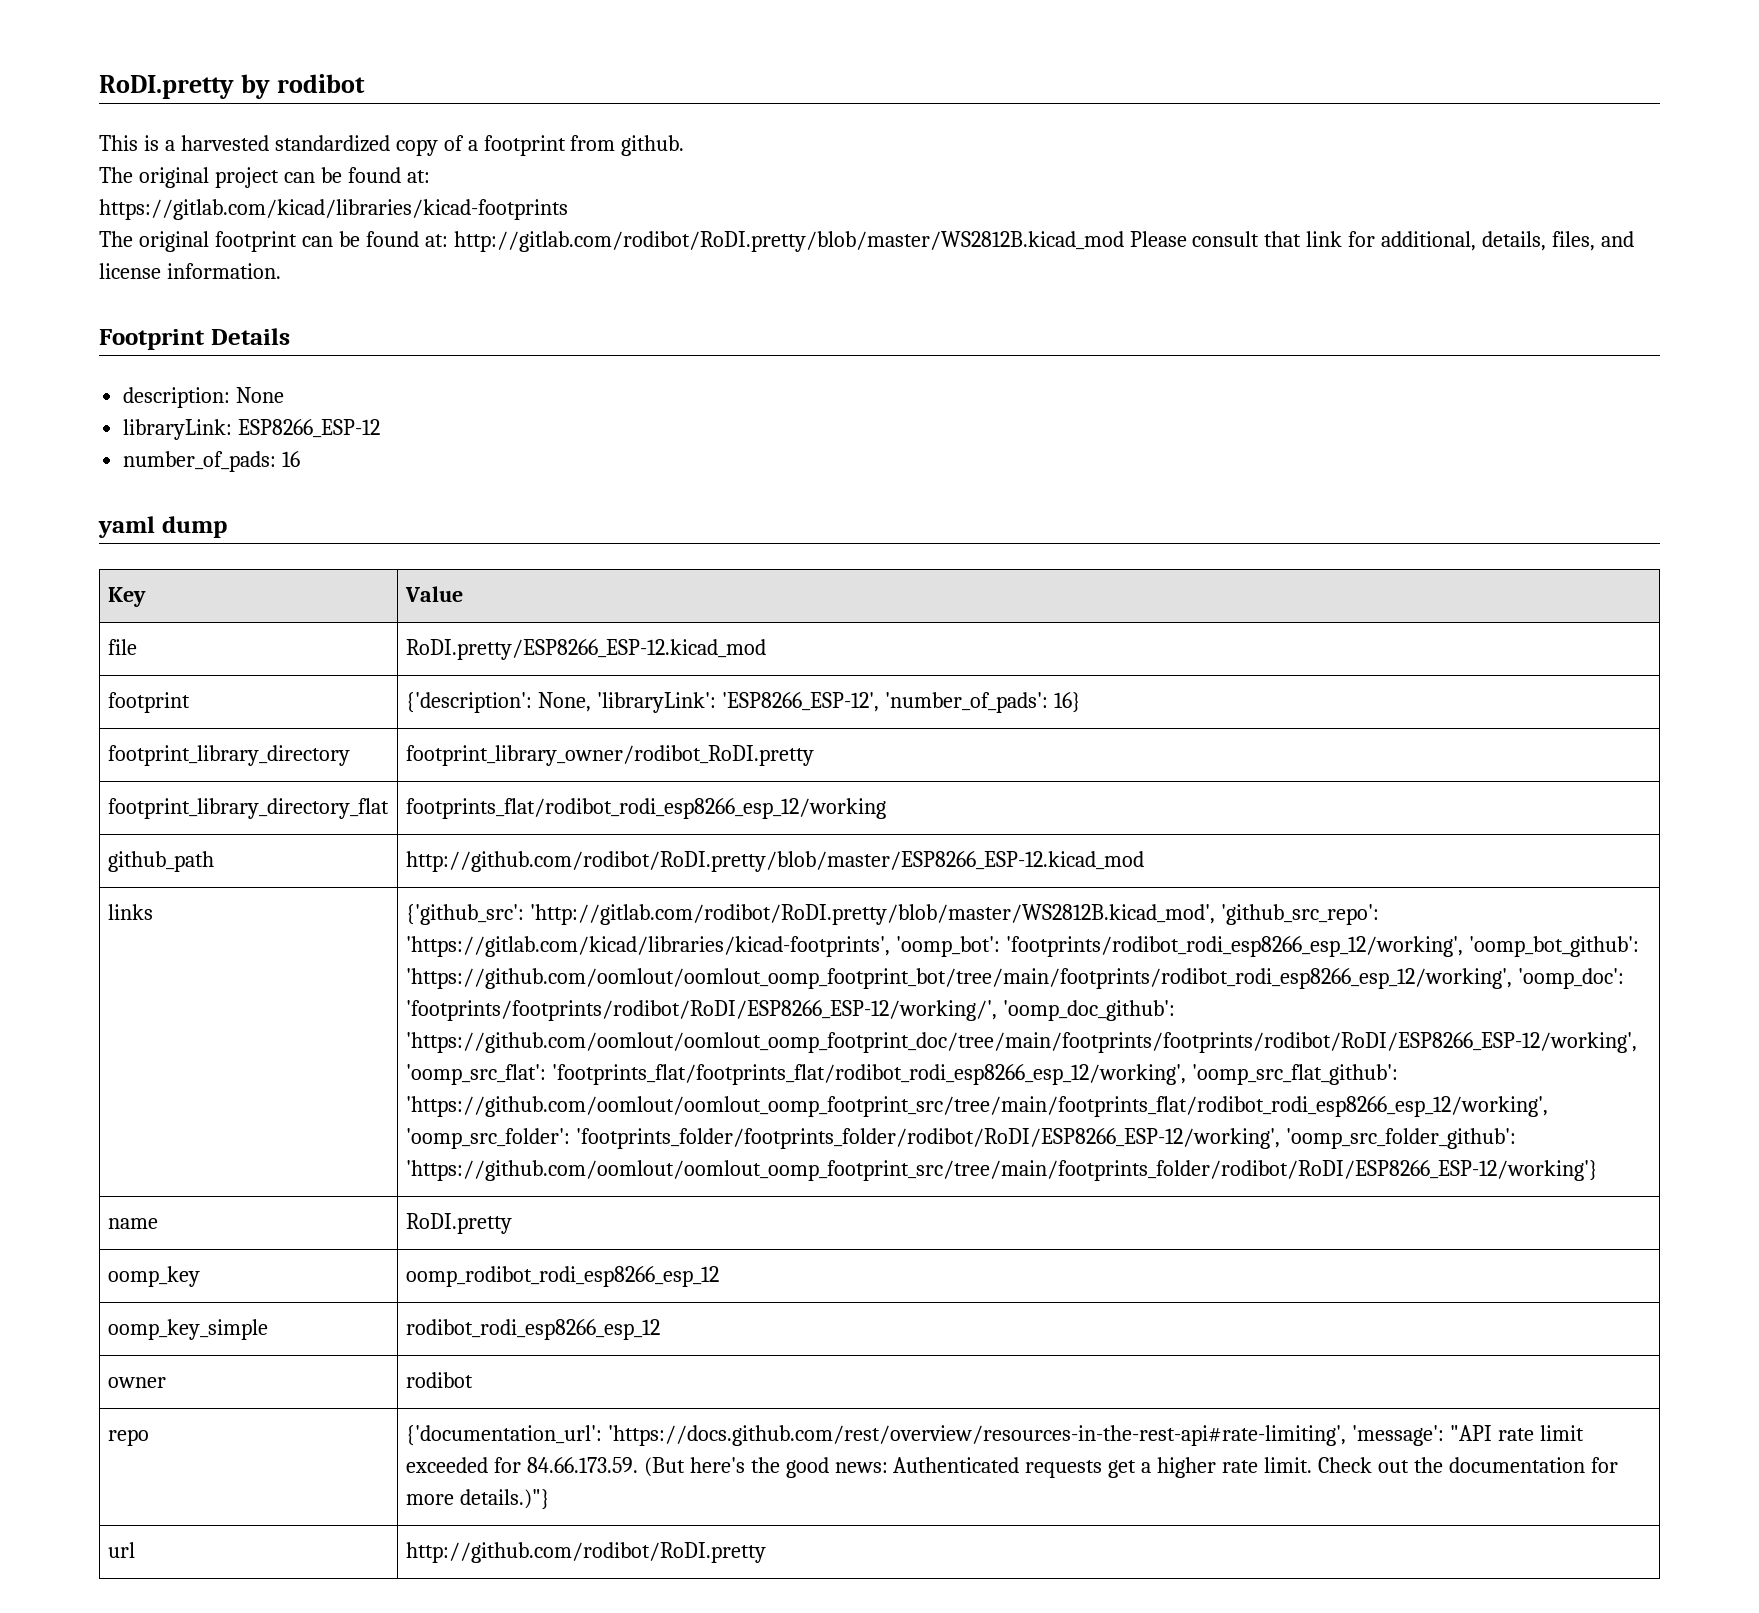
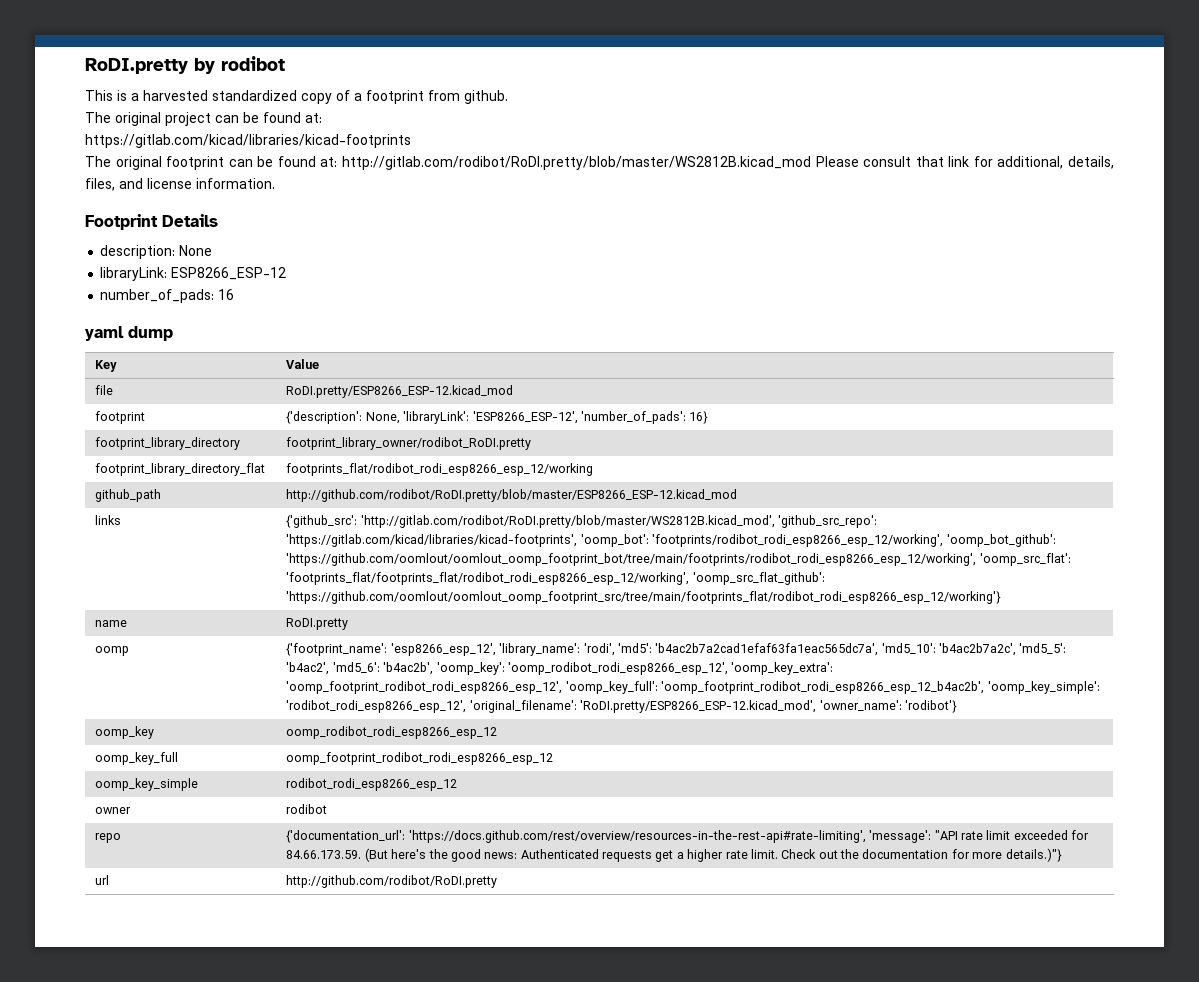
[1517,968,1624,989] [405,1000,1175,1021] [405,1032,1637,1053] [405,1064,1398,1085] [405,1096,1548,1117] [405,1128,1516,1149] [405,1160,1598,1181] [107,1218,158,1229] [405,1213,512,1234] 'oomp_doc': 'footprints/footprints/rodibot/RoDI/ESP8266_ESP-12/working/', 'oomp_doc_github': 'https://github.com/oomlout/oomlout_oomp_footprint_doc/tree/main/footprints/footprints/rodibot/RoDI/ESP8266_ESP-12/working', 'oomp_src_flat': 'footprints_flat/footprints_flat/rodibot_rodi_esp8266_esp_12/working', 'oomp_src_flat_github': 'https://github.com/oomlout/oomlout_oomp_footprint_src/tree/main/footprints_flat/rodibot_rodi_esp8266_esp_12/working', 'oomp_src_folder': 'footprints_folder/footprints_folder/rodibot/RoDI/ESP8266_ESP-12/working', 'oomp_src_folder_github': 'https://github.com/oomlout/oomlout_oomp_footprint_src/tree/main/footprints_folder/rodibot/RoDI/ESP8266_ESP-12/working'} // name | RoDI.pretty -> [979,553,1071,566] [286,572,825,585] [286,591,1002,604] [95,620,128,627] [286,618,349,630] [95,646,130,656] [286,643,1067,656] [286,662,834,675] [286,681,1100,694] [286,700,957,713] 'oomp_src_flat': 'footprints_flat/footprints_flat/rodibot_rodi_esp8266_esp_12/working', 'oomp_src_flat_github': 'https://github.com/oomlout/oomlout_oomp_footprint_src/tree/main/footprints_flat/rodibot_rodi_esp8266_esp_12/working'} // name | RoDI.pretty // oomp | {'footprint_name': 'esp8266_esp_12', 'library_name': 'rodi', 'md5': 'b4ac2b7a2cad1efaf63fa1eac565dc7a', 'md5_10': 'b4ac2b7a2c', 'md5_5': 'b4ac2', 'md5_6': 'b4ac2b', 'oomp_key': 'oomp_rodibot_rodi_esp8266_esp_12', 'oomp_key_extra': 'oomp_footprint_rodibot_rodi_esp8266_esp_12', 'oomp_key_full': 'oomp_footprint_rodibot_rodi_esp8266_esp_12_b4ac2b', 'oomp_key_simple': 'rodibot_rodi_esp8266_esp_12', 'original_filename': 'RoDI.pretty/ESP8266_ESP-12.kicad_mod', 'owner_name': 'rodibot'}
(719, 1276) none -> [95,752,179,765] [286,752,554,765] // oomp_key_full | oomp_footprint_rodibot_rodi_esp8266_esp_12

